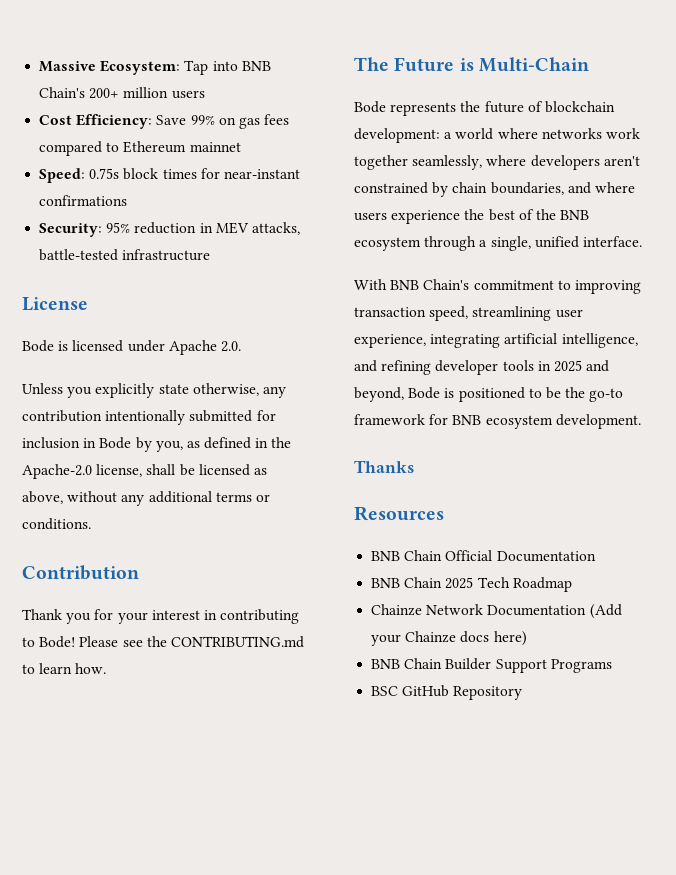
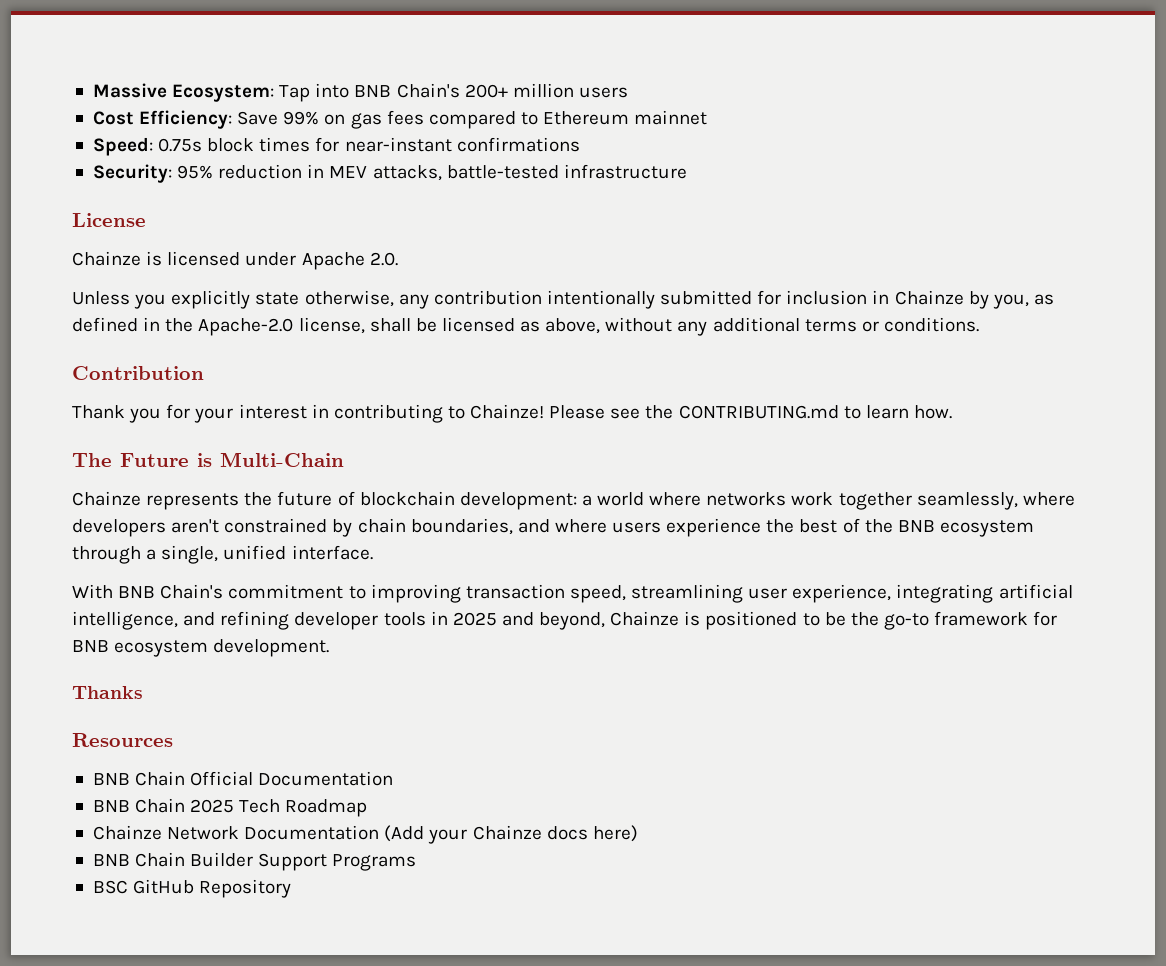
[22,340,54,352] Bode -> [72,251,141,266] Chainze
[99,437,132,449] Bode -> [894,290,964,305] Chainze
[39,636,76,648] Bode! -> [470,404,545,419] Chainze!
[354,101,386,113] Bode -> [72,491,141,506] Chainze
[408,387,441,399] Bode -> [610,611,680,626] Chainze

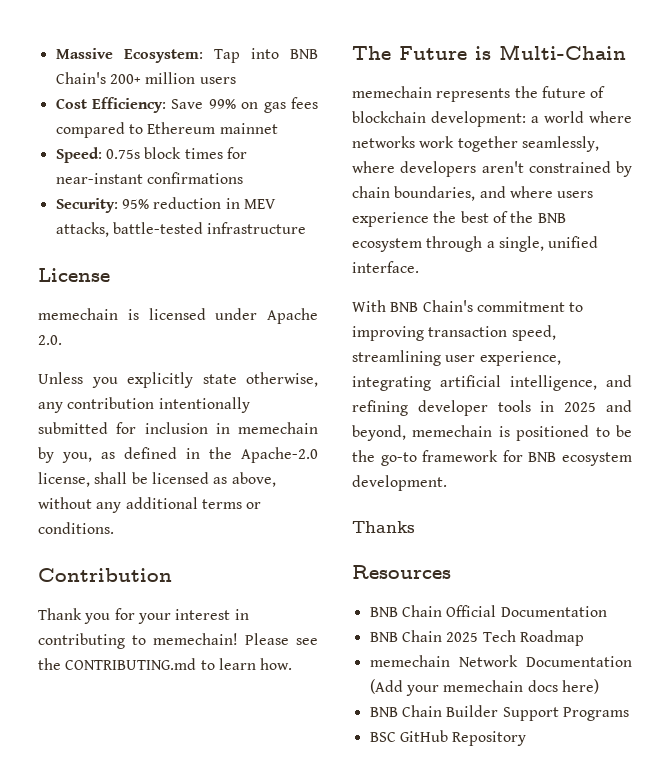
[72,251,141,266] Chainze -> [38,308,118,320] memechain
[894,290,964,305] Chainze -> [238,422,318,434] memechain
[470,404,545,419] Chainze! -> [153,633,238,645] memechain!
[72,491,141,506] Chainze -> [352,86,432,98] memechain
[610,611,680,626] Chainze -> [412,425,493,437] memechain
[92,825,162,840] Chainze -> [369,655,450,667] memechain
[472,825,542,840] Chainze -> [443,680,524,692] memechain

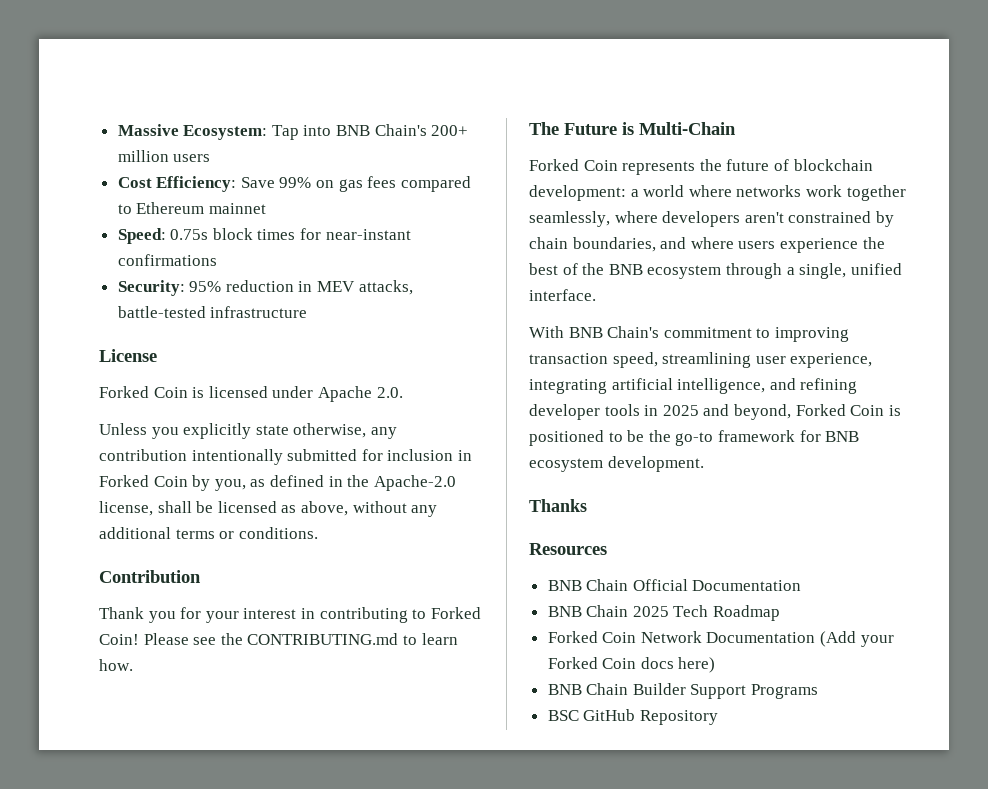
[38,308,118,320] memechain -> [99,386,188,398] Forked Coin
[238,422,318,434] memechain -> [99,475,188,487] Forked Coin
[153,633,238,645] memechain! -> [430,607,481,619] [99,634,139,645] Forked Coin!
[352,86,432,98] memechain -> [529,159,618,171] Forked Coin
[412,425,493,437] memechain -> [795,404,885,416] Forked Coin
[369,655,450,667] memechain -> [547,631,637,643] Forked Coin
[443,680,524,692] memechain -> [547,657,637,669] Forked Coin

